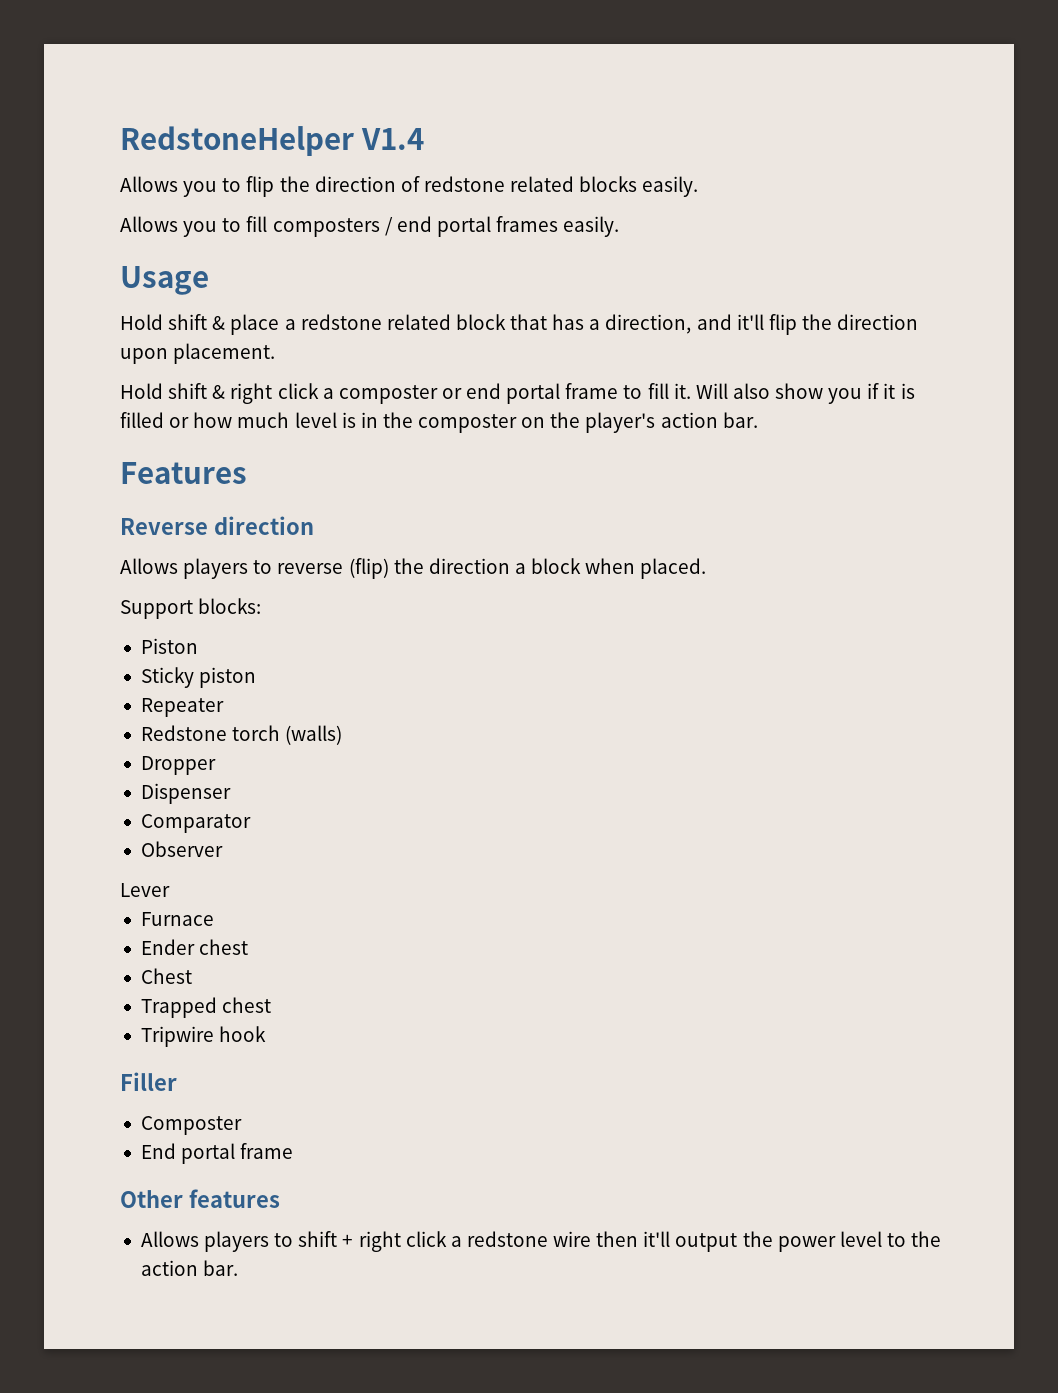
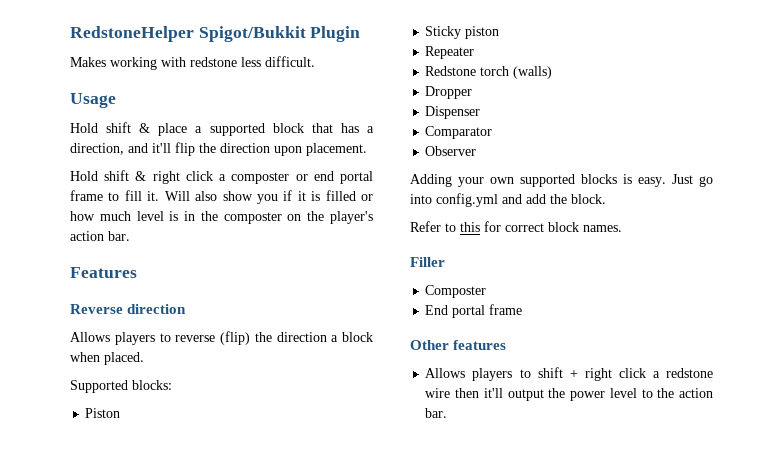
[360,128,424,150] [120,176,699,197] [120,216,620,237] V1.4 // Allows you to flip the direction of redstone related blocks easily. // Allows you to fill composters / end portal frames easily. -> [198,26,361,42] [70,56,315,70] Spigot/Bukkit Plugin // Makes working with redstone less difficult.
[300,314,451,330] redstone related -> [209,123,265,136] supported
[120,600,193,619] Support -> [70,380,128,393] Supported
[120,883,170,897] [140,912,214,926] [140,939,249,955] [140,968,192,984] [140,997,272,1018] [140,1026,267,1047] Lever // Furnace // Ender chest // Chest // Trapped chest // Tripwire hook -> [410,174,713,187] [410,193,606,207] [410,221,622,232] Adding your own supported blocks is easy. Just go into config.yml and add the block. // Refer to this for correct block names.

